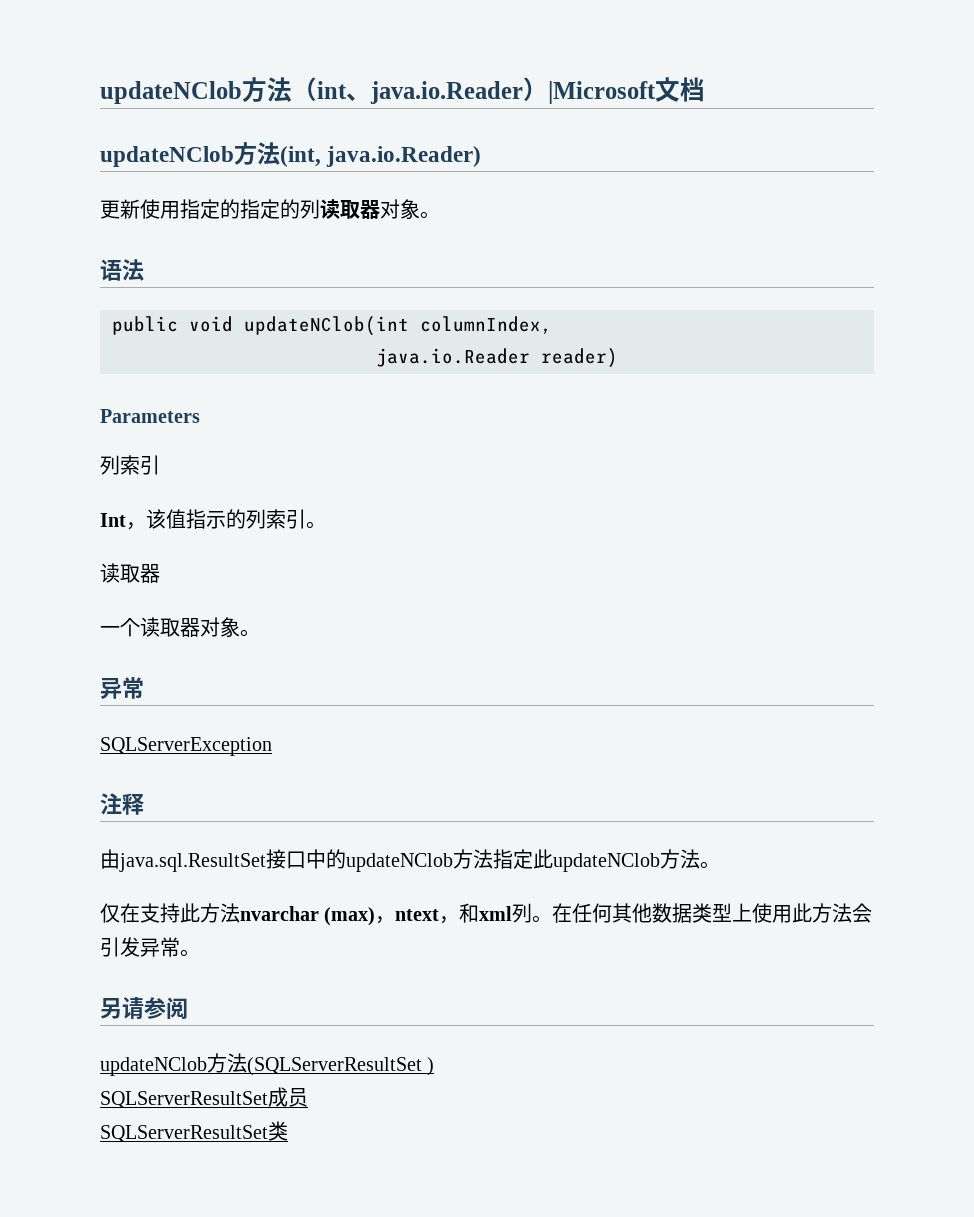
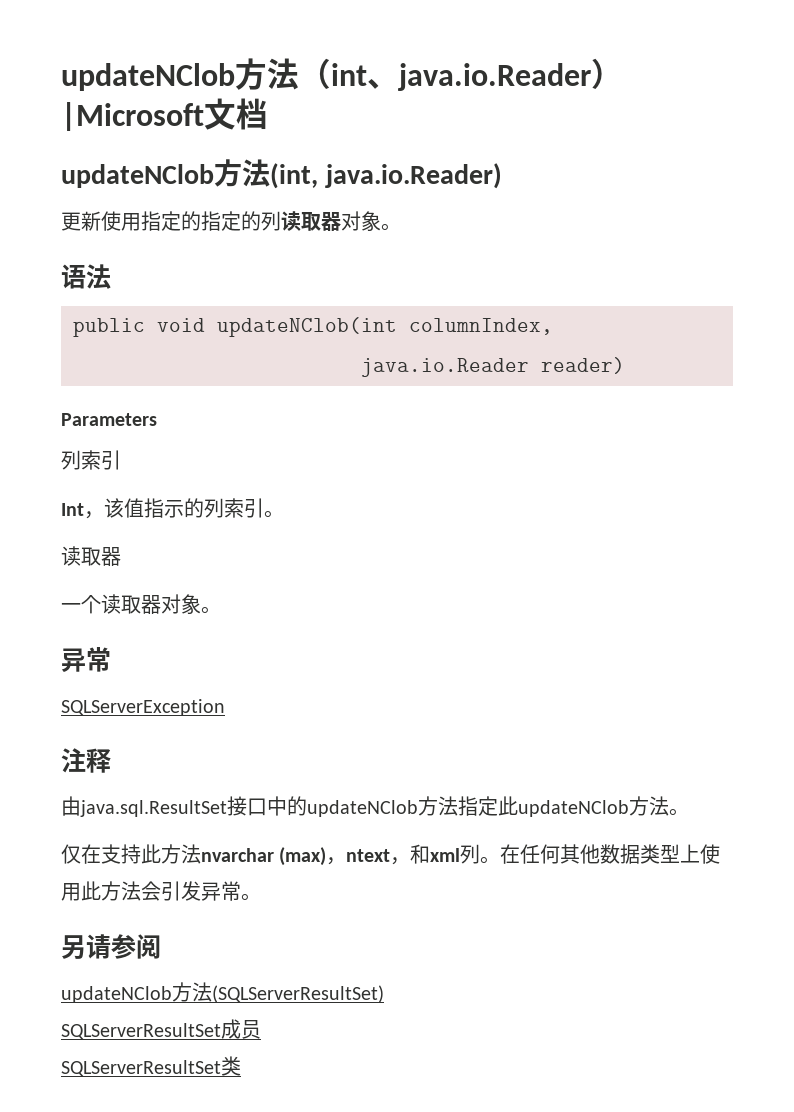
[247,1057,435,1076] (SQLServerResultSet ) -> [212,985,384,1003] (SQLServerResultSet)

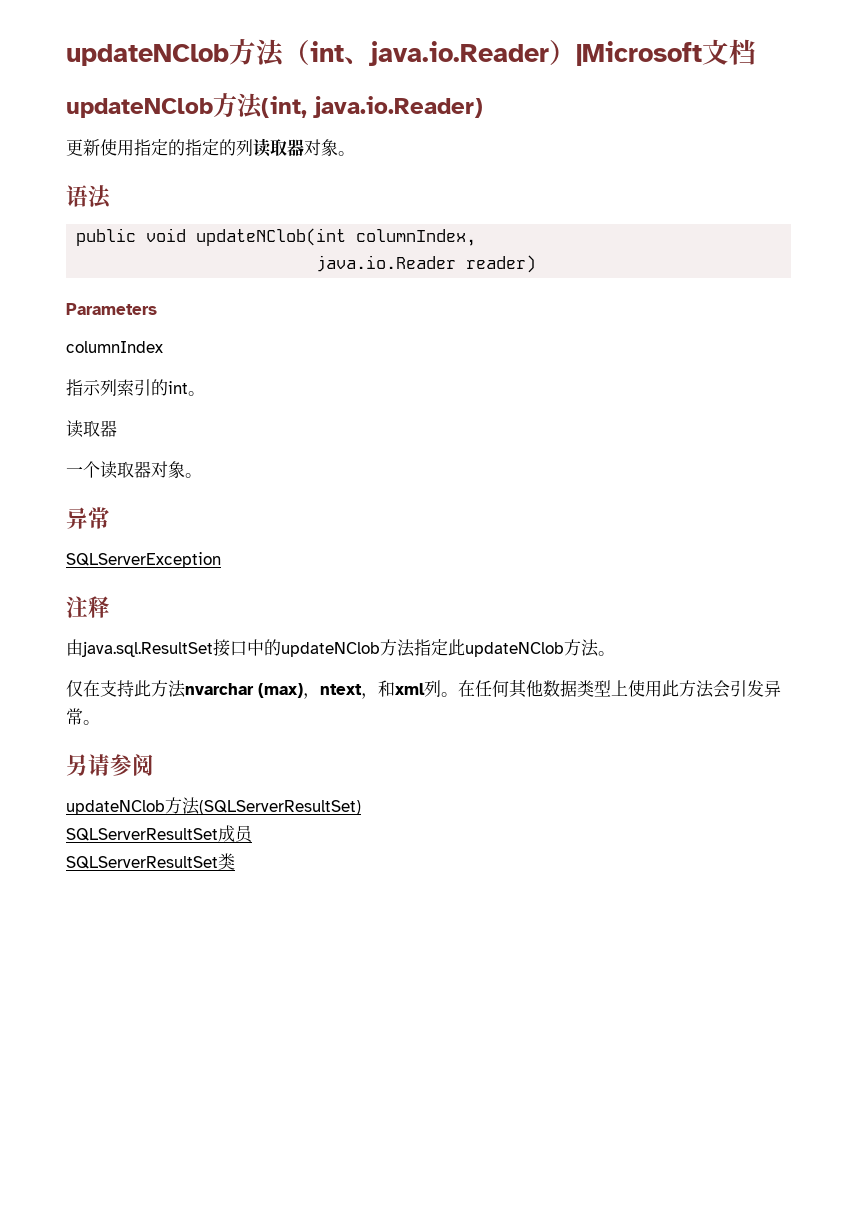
[61,450,121,470] [61,498,264,519] 列索引 // Int，该值指示的列索引 -> [66,341,163,353] [66,379,188,396] columnIndex // 指示列索引的int

